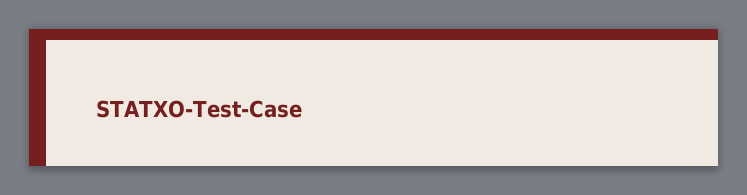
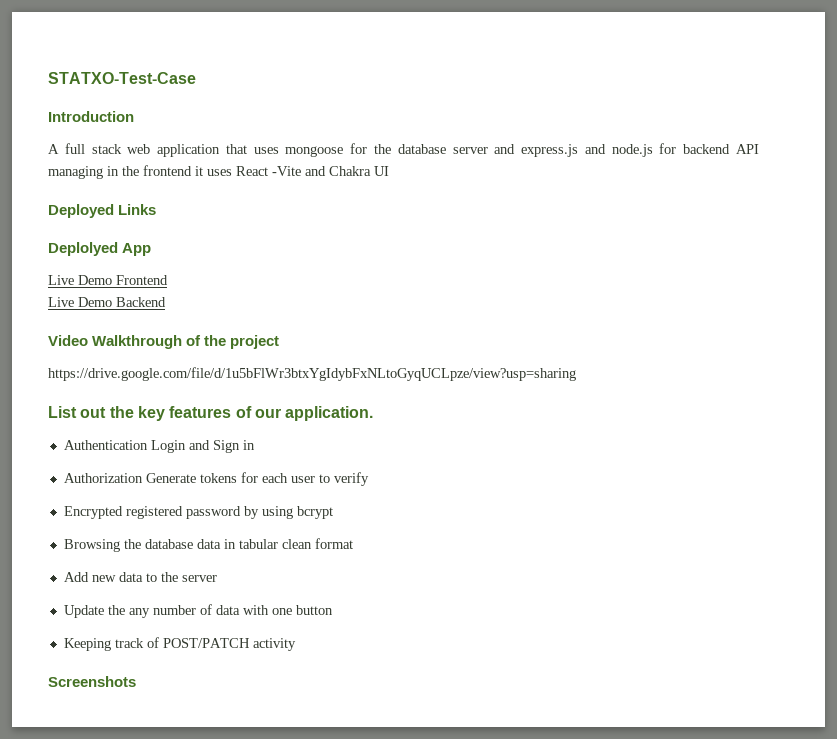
(302, 109) none -> [48,111,134,122] [48,143,760,157] [48,165,389,179] [48,204,157,218] [48,242,152,256] [48,275,168,285] [48,297,166,307] [48,335,280,349] [48,367,576,381] [48,406,374,421] [63,440,255,453] [63,472,369,486] [63,506,333,519] [63,538,353,552] [63,572,217,582] [63,604,333,618] [63,637,296,651] [48,676,136,687] // Introduction // A full stack web application that uses mongoose for the database server and express.js and node.js for backend API managing in the frontend it uses React -Vite and Chakra UI // Deployed Links // Deplolyed App // Live Demo Frontend // Live Demo Backend // Video Walkthrough of the project // https://drive.google.com/file/d/1u5bFlWr3btxYgIdybFxNLtoGyqUCLpze/view?usp=sharing // List out the key features of our application. // Authentication Login and Sign in // Authorization Generate tokens for each user to verify // Encrypted registered password by using bcrypt // Browsing the database data in tabular clean format // Add new data to the server // Update the any number of data with one button // Keeping track of POST/PATCH activity // Screenshots

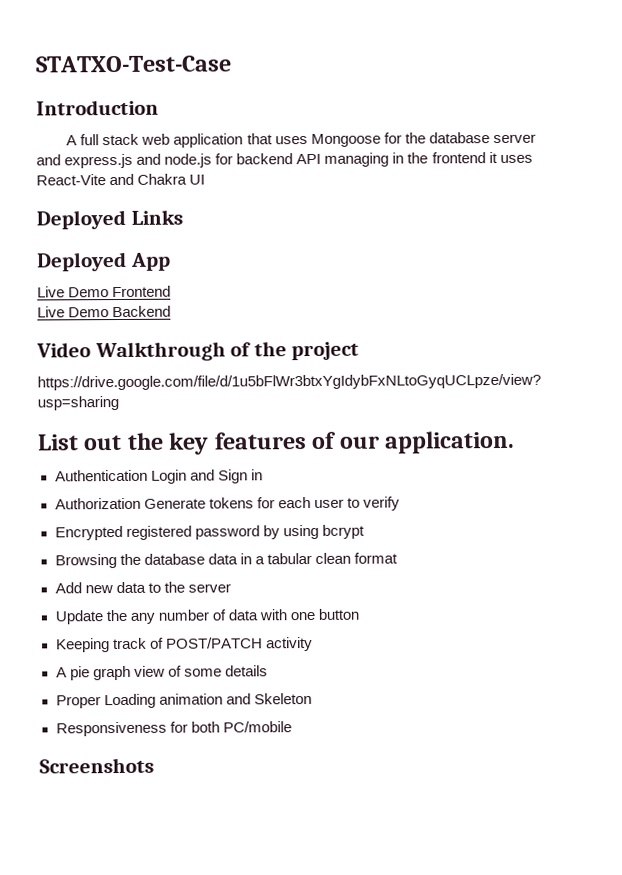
[285,146,344,157] mongoose -> [310,133,381,147] Mongoose
[236,166,301,176] React -Vite -> [36,174,106,186] React-Vite
[48,242,118,256] Deplolyed -> [37,251,127,272] Deployed
(236, 544) none -> [254,556,265,565] a
(296, 644) none -> [55,665,268,681] [55,693,312,709] [55,721,292,737] // A pie graph view of some details // Proper Loading animation and Skeleton // Responsiveness for both PC/mobile

